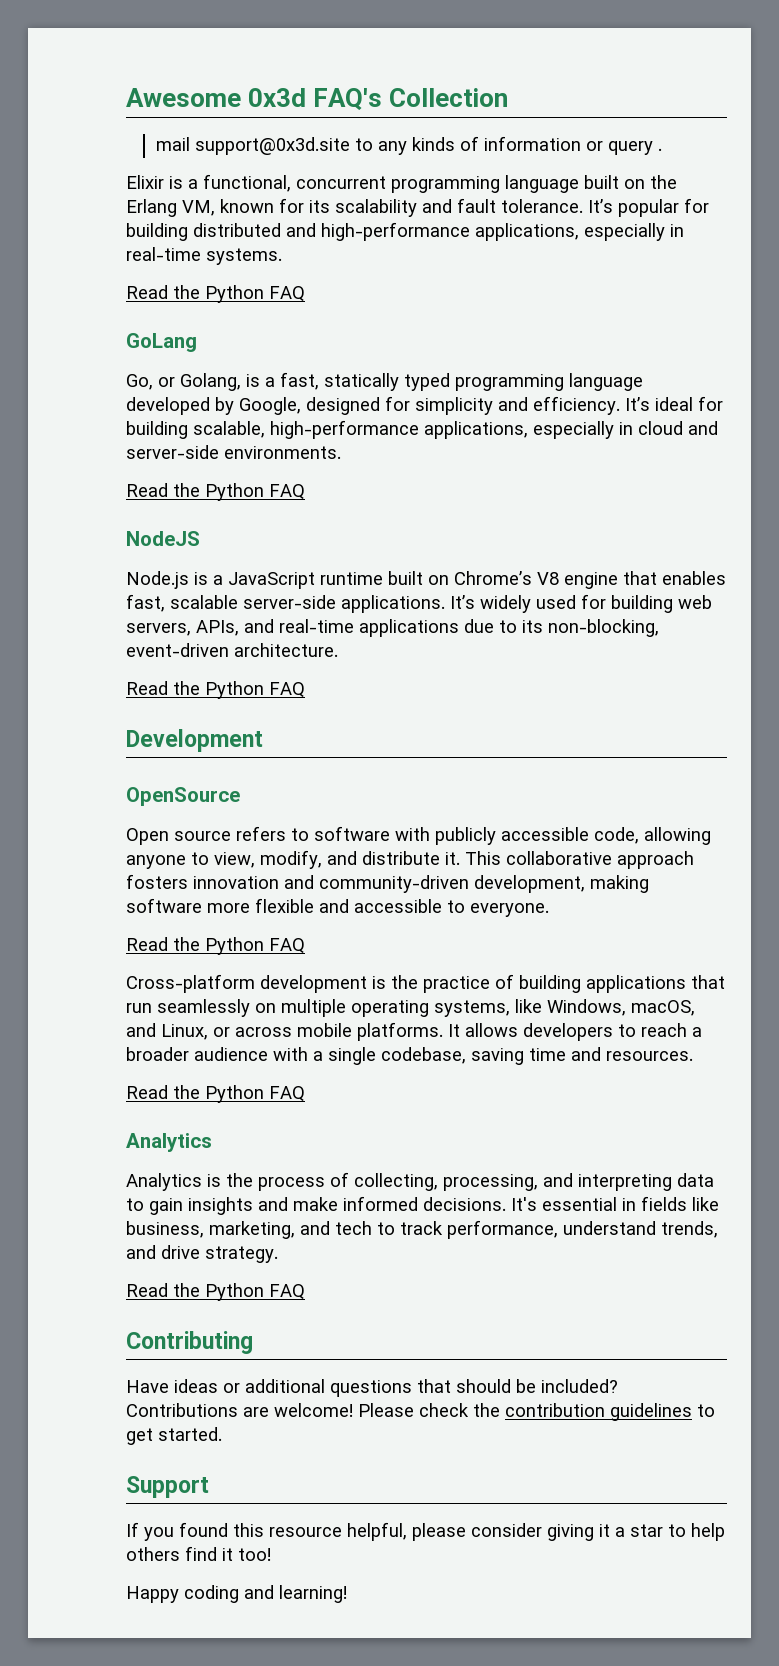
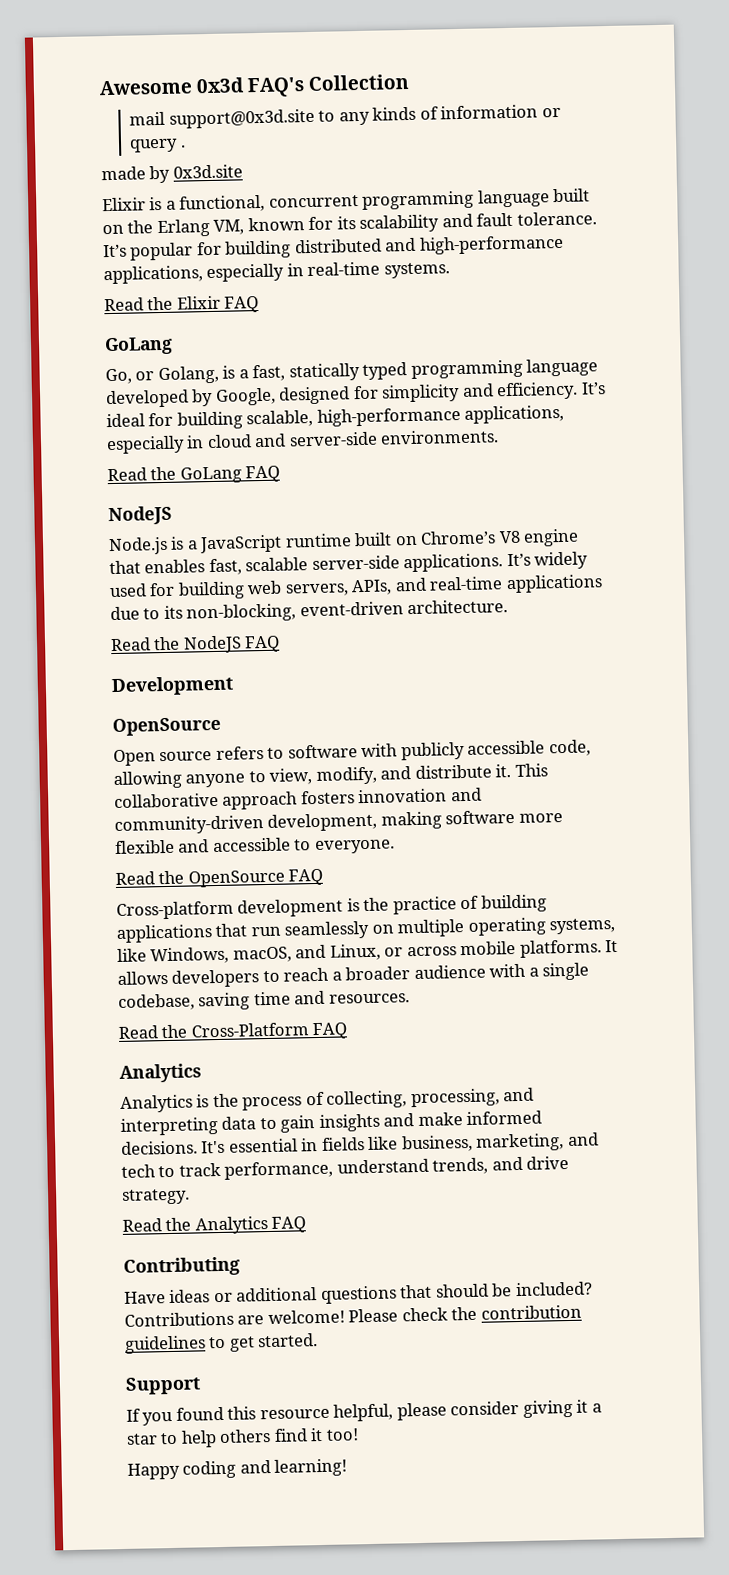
(662, 149) none -> [101,164,243,184] // made by 0x3d.site
[205,285,264,303] Python -> [176,295,221,310] Elixir
[205,483,264,501] Python -> [179,466,242,484] GoLang
[205,681,264,699] Python -> [182,635,242,654] NodeJS
[205,937,264,955] Python -> [187,869,285,888] OpenSource
[205,1085,264,1103] Python -> [190,1022,309,1038] Cross-Platform
[205,1283,264,1301] Python -> [194,1216,268,1235] Analytics

